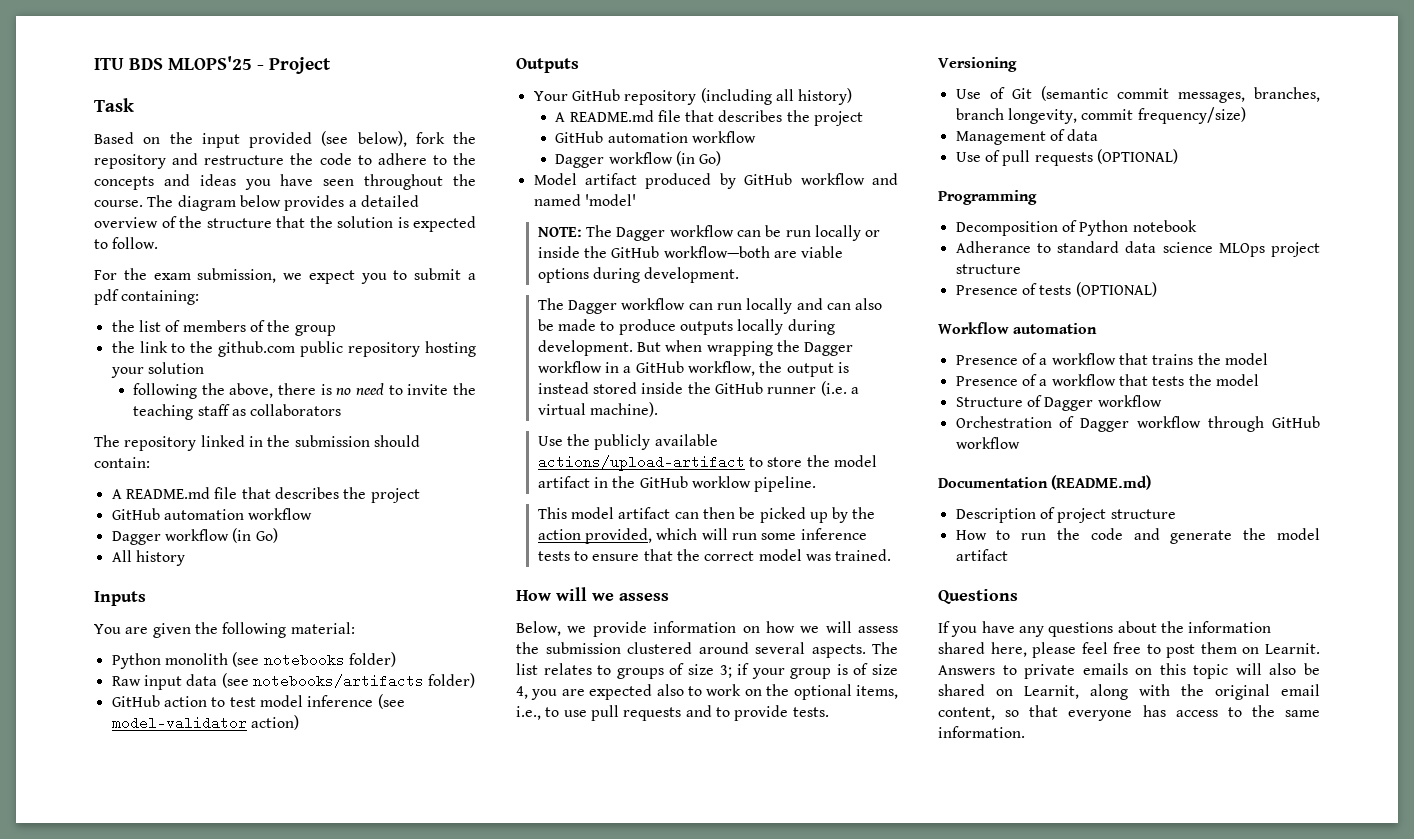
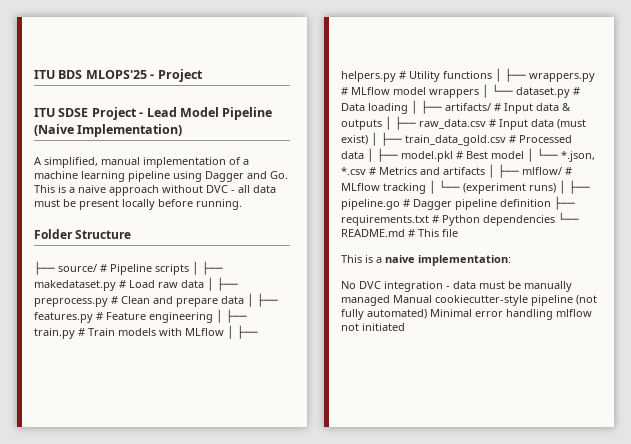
[94,98,134,112] [94,131,476,148] [94,153,476,169] [94,174,476,190] [94,195,419,211] [94,216,476,232] [94,237,159,249] [94,268,476,284] [94,289,200,305] [111,320,336,336] [111,341,476,357] [110,362,204,378] [133,383,476,399] [133,404,342,420] [94,435,420,451] [94,457,150,468] [111,487,420,503] [111,508,313,520] [111,528,278,545] [111,550,185,566] [94,591,146,606] [94,622,355,638] [111,652,396,669] [111,673,476,690] [111,694,405,709] [111,715,299,730] [516,58,579,73] [533,88,853,105] [555,110,864,126] [555,131,756,143] [555,151,722,168] [533,173,898,189] [533,194,636,206] [537,225,881,241] [537,246,844,258] [537,267,740,283] [537,298,883,314] [537,319,835,335] [537,340,854,356] [537,361,849,377] [537,381,859,396] [537,402,658,417] [537,434,718,450] [537,455,877,471] [537,476,817,492] [537,507,876,523] [537,528,867,544] [537,549,892,561] [516,587,669,601] [516,621,898,637] [516,642,898,658] [516,663,898,679] [516,684,898,700] [516,705,829,721] [938,57,1017,72] [955,86,1320,103] [955,107,1246,124] [955,129,1099,145] [955,149,1178,166] [938,190,1037,205] [955,220,1197,236] [955,241,1320,257] [955,264,1021,274] [955,282,1157,297] [938,322,1098,334] [955,353,1268,365] [955,374,1259,386] [955,395,1162,411] [955,416,1320,432] [955,437,1020,449] [938,475,1152,490] [955,507,1176,523] [955,528,1320,544] [955,549,1008,561] [938,589,1018,604] [938,621,1272,637] [938,642,1320,658] [938,663,1320,679] [938,684,1320,700] [938,705,1320,721] [938,726,1025,738] Task // Based on the input provided (see below), fork the repository and restructure the code to adhere to the concepts and ideas you have seen throughout the course. The diagram below provides a detailed overview of the structure that the solution is expected to follow. // For the exam submission, we expect you to submit a pdf containing: // the list of members of the group // the link to the github.com public repository hosting your solution // following the above, there is no need to invite the teaching staff as collaborators // The repository linked in the submission should contain: // A README.md file that describes the project // GitHub automation workflow // Dagger workflow (in Go) // All history // Inputs // You are given the following material: // Python monolith (see notebooks folder) // Raw input data (see notebooks/artifacts folder) // GitHub action to test model inference (see model-validator action) // Outputs // Your GitHub repository (including all history) // A README.md file that describes the project // GitHub automation workflow // Dagger workflow (in Go) // Model artifact produced by GitHub workflow and named 'model' // NOTE: The Dagger workflow can be run locally or inside the GitHub workflow—both are viable options during development. // The Dagger workflow can run locally and can also be made to produce outputs locally during development. But when wrapping the Dagger workflow in a GitHub workflow, the output is instead stored inside the GitHub runner (i.e. a virtual machine). // Use the publicly available actions/upload-artifact to store the model artifact in the GitHub worklow pipeline. // This model artifact can then be picked up by the action provided, which will run some inference tests to ensure that the correct model was trained. // How will we assess // Below, we provide information on how we will assess the submission clustered around several aspects. The list relates to groups of size 3; if your group is of size 4, you are expected also to work on the optional items, i.e., to use pull requests and to provide tests. // Versioning // Use of Git (semantic commit messages, branches, branch longevity, commit frequency/size) // Management of data // Use of pull requests (OPTIONAL) // Programming // Decomposition of Python notebook // Adherance to standard data science MLOps project structure // Presence of tests (OPTIONAL) // Workflow automation // Presence of a workflow that trains the model // Presence of a workflow that tests the model // Structure of Dagger workflow // Orchestration of Dagger workflow through GitHub workflow // Documentation (README.md) // Description of project structure // How to run the code and generate the model artifact // Questions // If you have any questions about the information shared here, please feel free to post them on Learnit. Answers to private emails on this topic will also be shared on Learnit, along with the original email content, so that everyone has access to the same information. -> [34,107,273,120] [34,124,183,137] [34,157,249,168] [34,171,288,182] [34,185,276,196] [34,199,242,210] [34,229,132,239] [34,261,223,275] [34,277,238,291] [34,293,278,307] [34,309,247,323] [34,325,258,339] [341,68,595,82] [341,84,580,98] [341,100,571,114] [341,116,586,130] [341,132,572,146] [341,148,595,162] [341,164,572,178] [341,180,590,194] [341,196,575,210] [341,212,579,226] [341,229,458,237] [341,255,511,266] [341,281,572,292] [341,295,597,306] [341,309,592,320] [341,323,405,331] ITU SDSE Project - Lead Model Pipeline (Naive Implementation) // A simplified, manual implementation of a machine learning pipeline using Dagger and Go. This is a naive approach without DVC - all data must be present locally before running. // Folder Structure // ├── source/ # Pipeline scripts │ ├── makedataset.py # Load raw data │ ├── preprocess.py # Clean and prepare data │ ├── features.py # Feature engineering │ ├── train.py # Train models with MLflow │ ├── helpers.py # Utility functions │ ├── wrappers.py # MLflow model wrappers │ └── dataset.py # Data loading │ ├── artifacts/ # Input data & outputs │ ├── raw_data.csv # Input data (must exist) │ ├── train_data_gold.csv # Processed data │ ├── model.pkl # Best model │ └── *.json, *.csv # Metrics and artifacts │ ├── mlflow/ # MLflow tracking │ └── (experiment runs) │ ├── pipeline.go # Dagger pipeline definition ├── requirements.txt # Python dependencies └── README.md # This file // This is a naive implementation: // No DVC integration - data must be manually managed Manual cookiecutter-style pipeline (not fully automated) Minimal error handling mlflow not initiated

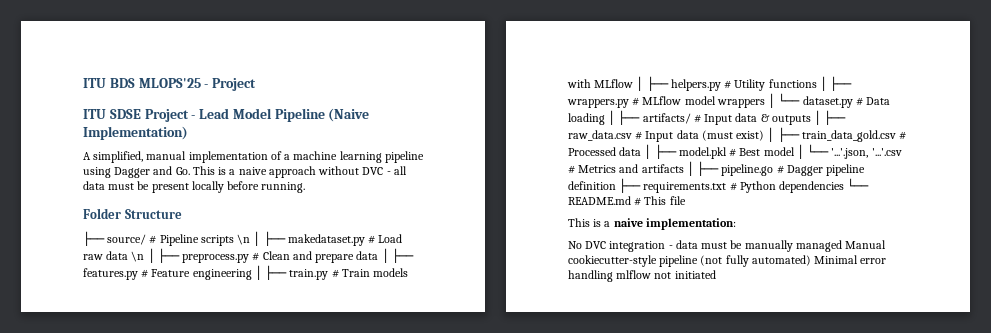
(189, 269) none -> [237,234,251,245] \n
(204, 284) none -> [131,251,145,262] \n
[561,151,595,162] [341,167,366,175] *.json, *.csv -> [831,148,902,159] '...'.json, '...'.csv
[522,167,572,175] [341,180,590,194] mlflow/ # MLflow tracking │ └── (experiment runs) │ ├── -> (720, 168) none

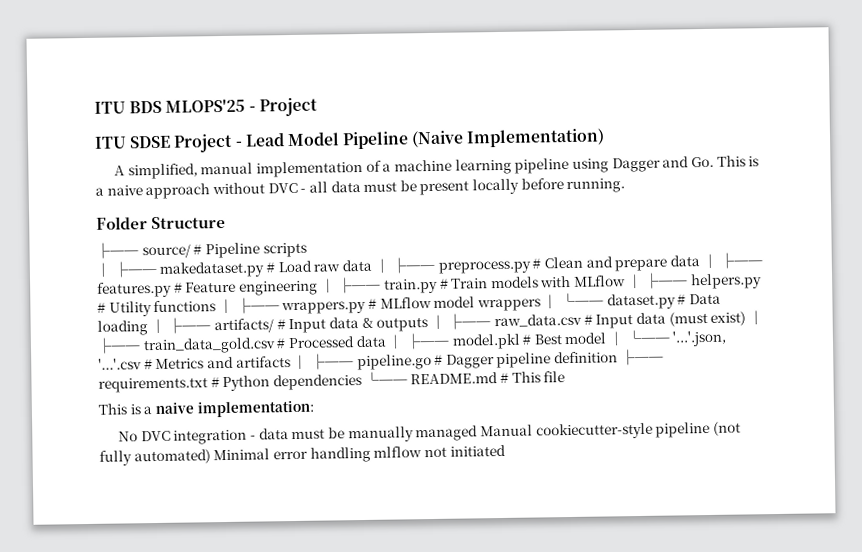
[237,234,251,245] \n -> (307, 250) //
[131,251,145,262] \n -> (372, 265) none

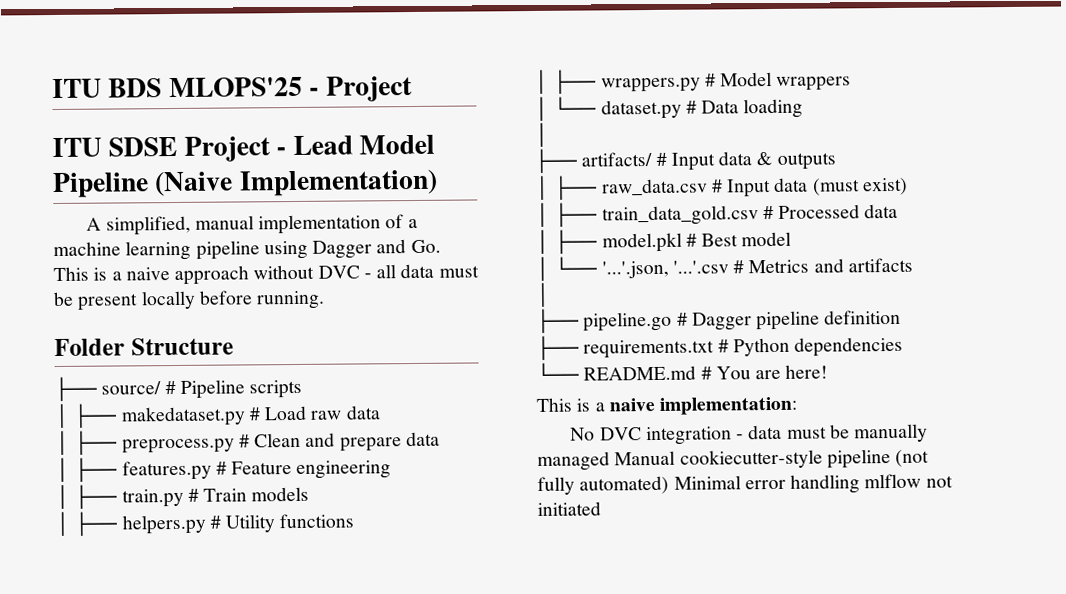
(372, 265) none -> (381, 412) //
(701, 261) none -> (440, 439) //
(318, 288) none -> (392, 469) //
[540,275,627,288] with MLflow -> (310, 494) //
(217, 306) none -> (355, 521) //
[379,296,476,309] MLflow model -> [720,71,773,87] Model
(541, 305) none -> (852, 83) //
[150,318,166,334] │ -> [534,122,549,147] // │ //
(429, 324) none -> (836, 161) //
(747, 318) none -> (908, 186) //
(387, 341) none -> (899, 211) //
(607, 338) none -> (792, 239) //
[293,354,309,370] │ -> [535,282,551,307] // │ //
(619, 357) none -> (902, 317) //
(362, 382) none -> (904, 346) //
[511,371,566,383] This file -> [715,364,829,380] You are here!

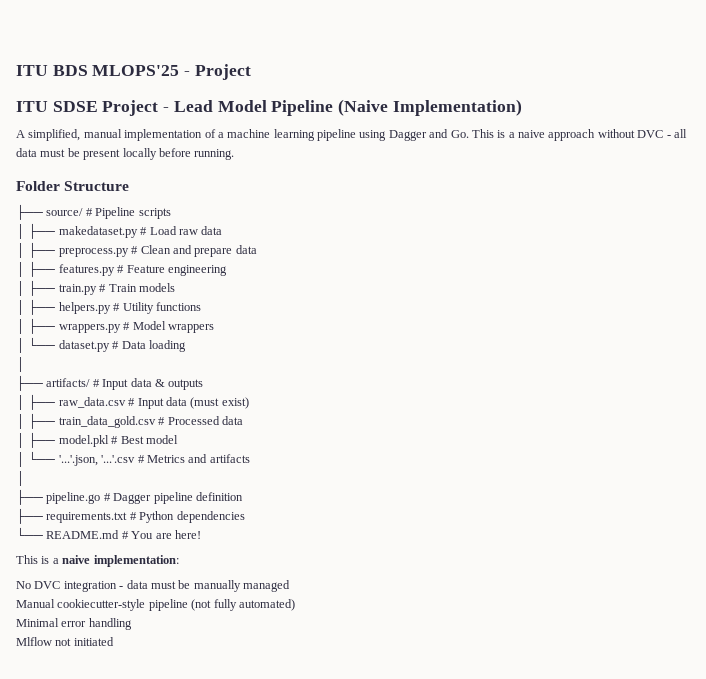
(610, 461) none -> (290, 586) //
(670, 485) none -> (295, 605) //
[864,473,922,489] mlflow -> [16,637,52,646] // Mlflow

